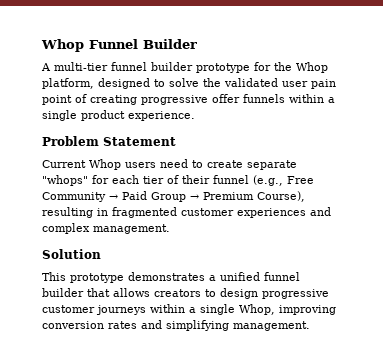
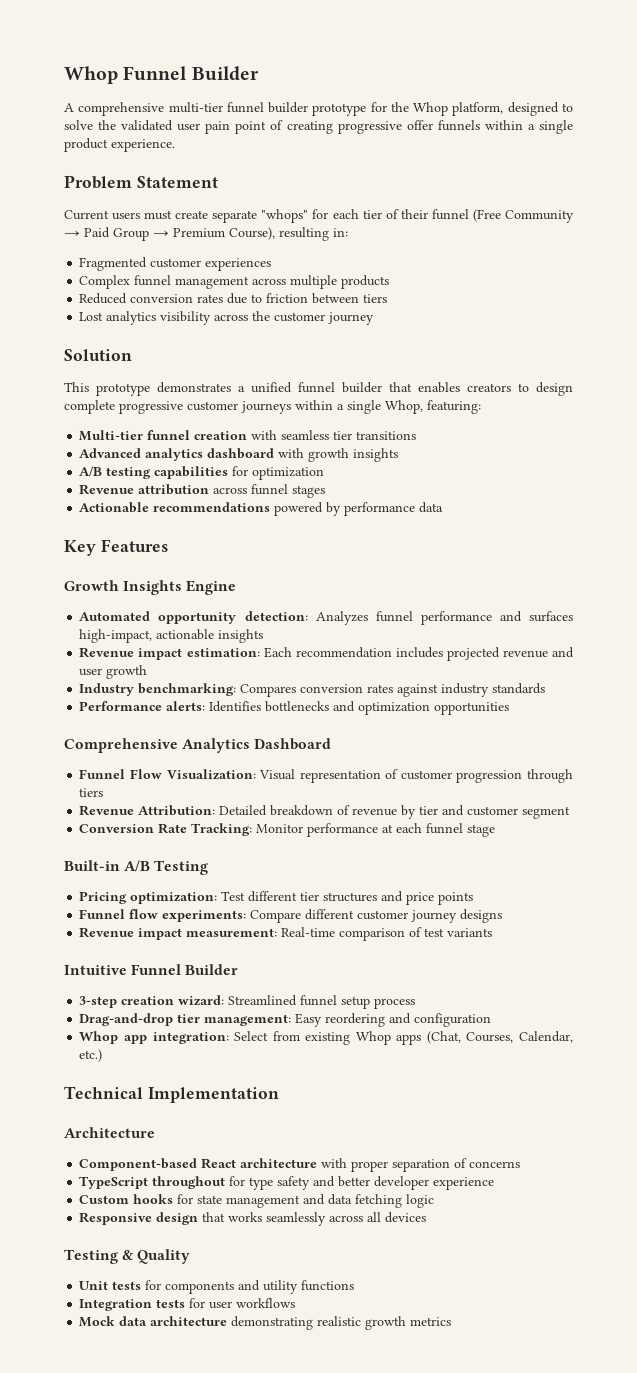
(51, 67) none -> [78,102,165,116] comprehensive
[89,159,203,170] Whop users need to -> [112,210,173,220] users must
[253,175,314,186] (e.g., Free -> [472,209,501,222] (Free
[97,207,177,218] in fragmented -> [333,228,348,237] [79,257,148,271] in: // Fragmented
[310,207,331,216] [42,223,170,234] and complex management. -> [79,275,390,289] [79,293,388,304] [79,311,375,325] // Complex funnel management across multiple products // Reduced conversion rates due to friction between tiers // Lost analytics visibility across the customer journey
[113,288,150,297] allows -> [418,382,460,393] enables
(258, 293) none -> [64,400,115,414] complete
[279,305,336,315] [42,320,310,331] improving conversion rates and simplifying management. -> [427,400,481,414] [79,430,417,441] [79,448,399,462] [79,466,325,480] [79,484,326,498] [79,502,444,516] [64,539,168,556] [64,580,237,595] [79,611,573,625] [79,629,264,643] [79,647,574,661] [79,665,148,679] [79,683,546,697] [79,701,510,715] [64,738,332,753] [79,769,573,783] [79,788,104,797] [79,805,571,819] [79,823,496,837] [64,860,209,875] [79,891,474,905] [79,909,503,923] [79,927,493,941] [64,964,239,975] [79,995,416,1009] [79,1013,492,1027] [79,1031,573,1045] [79,1049,103,1062] [64,1086,279,1103] [64,1127,155,1138] [79,1158,521,1172] [79,1176,495,1190] [79,1194,435,1208] [79,1212,427,1226] [64,1249,191,1264] [79,1280,355,1294] [79,1298,296,1311] [79,1316,452,1330] featuring: // Multi-tier funnel creation with seamless tier transitions // Advanced analytics dashboard with growth insights // A/B testing capabilities for optimization // Revenue attribution across funnel stages // Actionable recommendations powered by performance data // Key Features // Growth Insights Engine // Automated opportunity detection: Analyzes funnel performance and surfaces high-impact, actionable insights // Revenue impact estimation: Each recommendation includes projected revenue and user growth // Industry benchmarking: Compares conversion rates against industry standards // Performance alerts: Identifies bottlenecks and optimization opportunities // Comprehensive Analytics Dashboard // Funnel Flow Visualization: Visual representation of customer progression through tiers // Revenue Attribution: Detailed breakdown of revenue by tier and customer segment // Conversion Rate Tracking: Monitor performance at each funnel stage // Built-in A/B Testing // Pricing optimization: Test different tier structures and price points // Funnel flow experiments: Compare different customer journey designs // Revenue impact measurement: Real-time comparison of test variants // Intuitive Funnel Builder // 3-step creation wizard: Streamlined funnel setup process // Drag-and-drop tier management: Easy reordering and configuration // Whop app integration: Select from existing Whop apps (Chat, Courses, Calendar, etc.) // Technical Implementation // Architecture // Component-based React architecture with proper separation of concerns // TypeScript throughout for type safety and better developer experience // Custom hooks for state management and data fetching logic // Responsive design that works seamlessly across all devices // Testing & Quality // Unit tests for components and utility functions // Integration tests for user workflows // Mock data architecture demonstrating realistic growth metrics

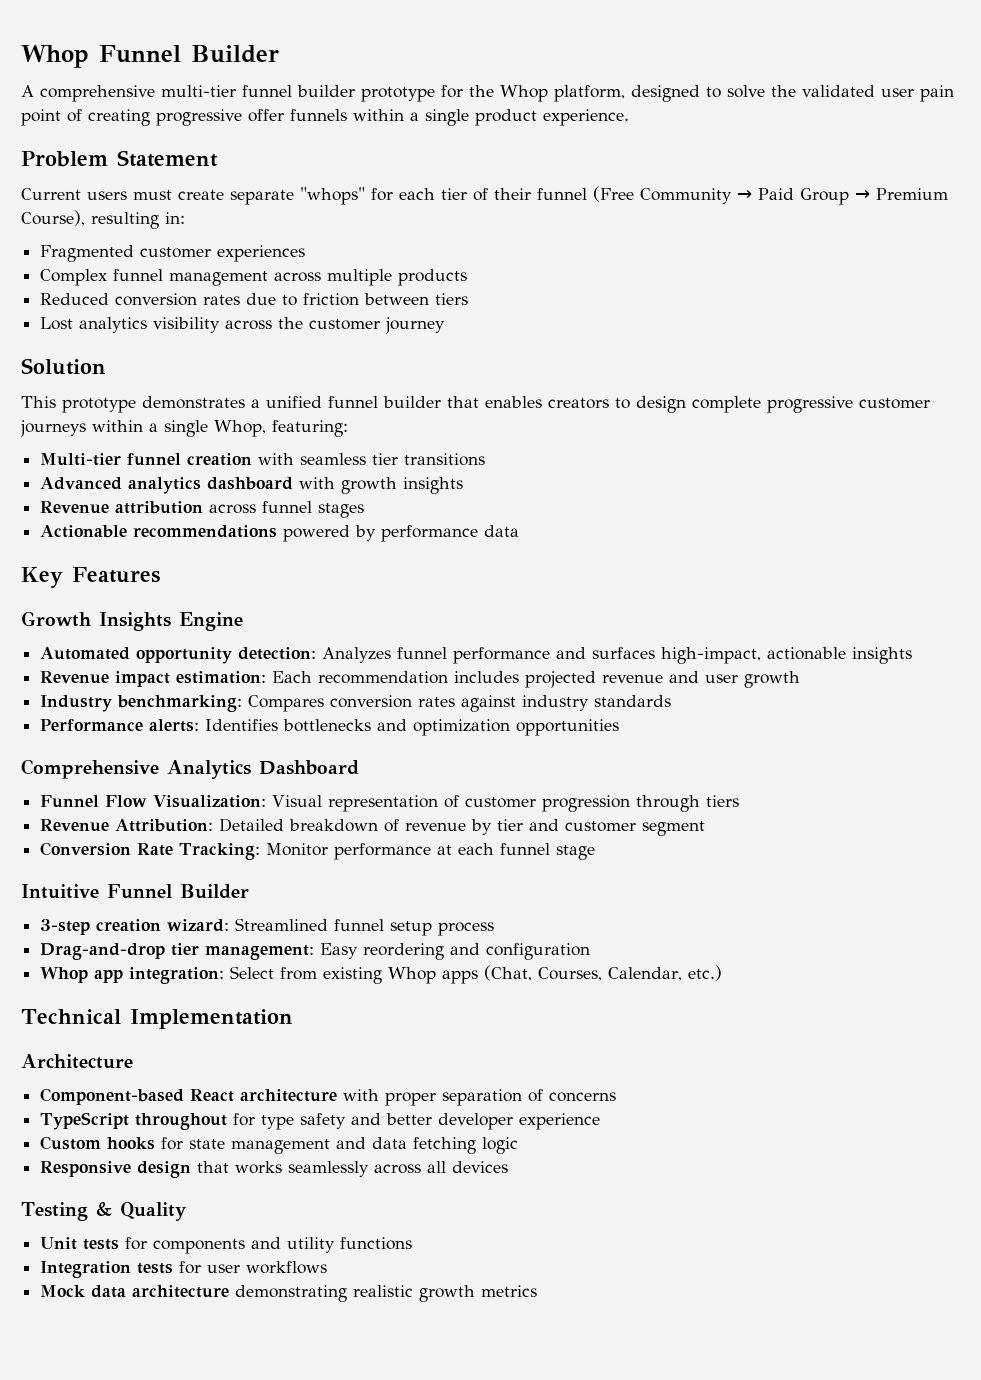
[79,466,325,480] // A/B testing capabilities for optimization -> (464, 485) none
[64,860,209,875] [79,891,474,905] [79,909,503,923] [79,927,493,941] // Built-in A/B Testing // Pricing optimization: Test different tier structures and price points // Funnel flow experiments: Compare different customer journey designs // Revenue impact measurement: Real-time comparison of test variants -> (596, 852) none

